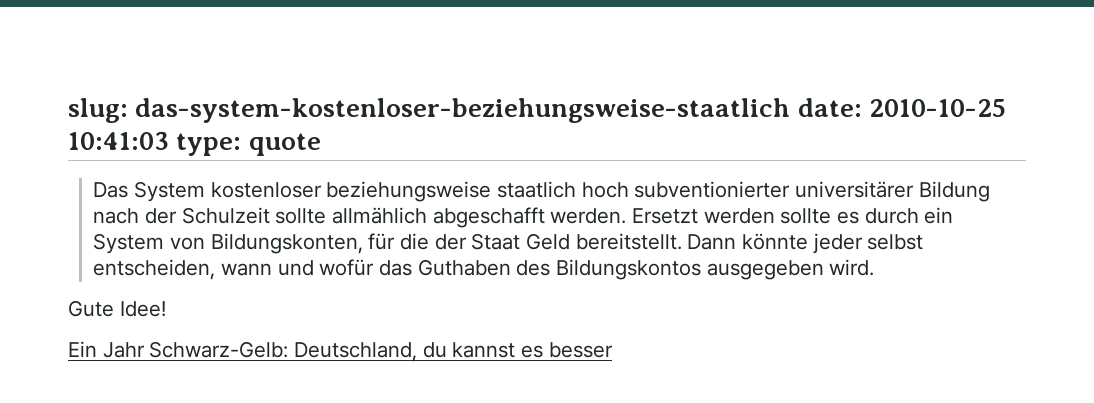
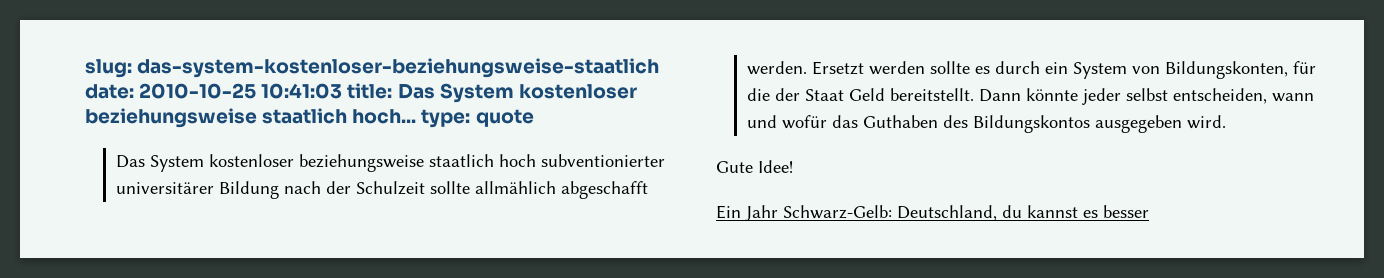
(169, 140) none -> [347,83,637,103] [85,108,417,128] title: Das System kostenloser beziehungsweise staatlich hoch...

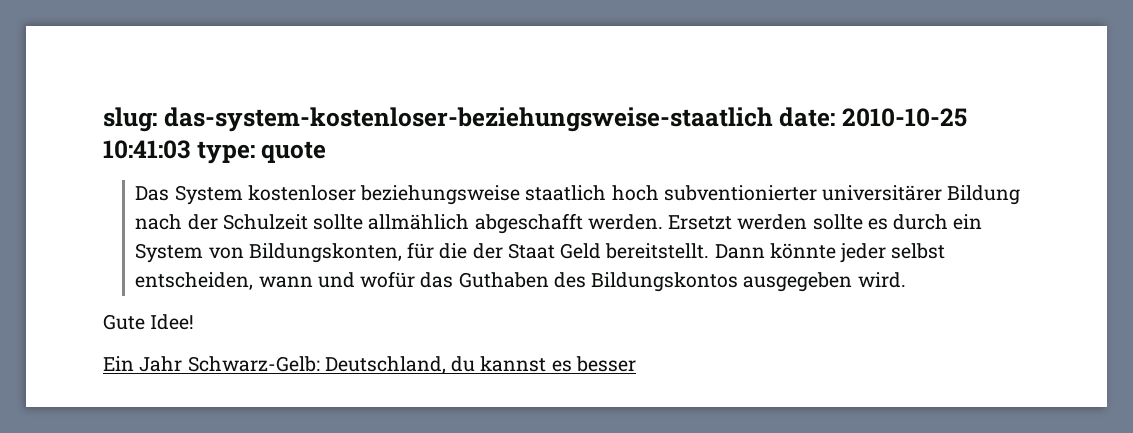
[347,83,637,103] [85,108,417,128] title: Das System kostenloser beziehungsweise staatlich hoch... -> (190, 149) none

